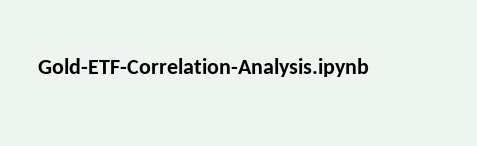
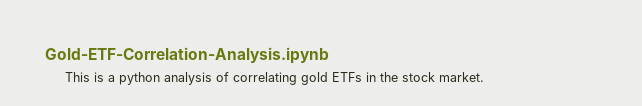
(369, 67) none -> [65,72,485,85] // This is a python analysis of correlating gold ETFs in the stock market.

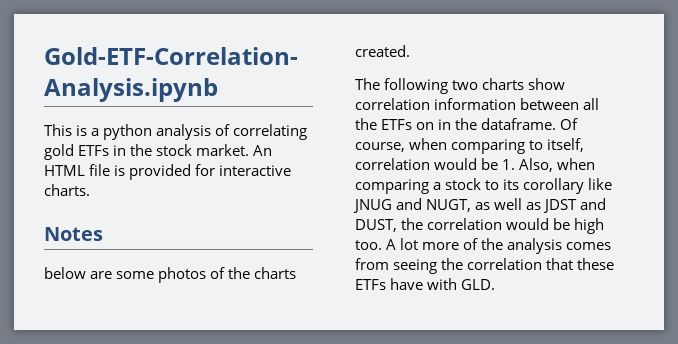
(485, 77) none -> [253,145,273,156] [44,164,292,180] [44,184,90,196] [44,227,103,241] [44,267,297,283] [355,45,410,57] [355,78,566,94] [355,98,600,110] [355,118,579,130] [355,138,585,154] [355,158,596,172] [355,178,613,194] [353,198,607,213] [355,218,605,234] [355,238,612,254] [355,258,615,274] [355,278,496,290] An HTML file is provided for interactive charts. // Notes // below are some photos of the charts created. // The following two charts show correlation information between all the ETFs on in the dataframe. Of course, when comparing to itself, correlation would be 1. Also, when comparing a stock to its corollary like JNUG and NUGT, as well as JDST and DUST, the correlation would be high too. A lot more of the analysis comes from seeing the correlation that these ETFs have with GLD.

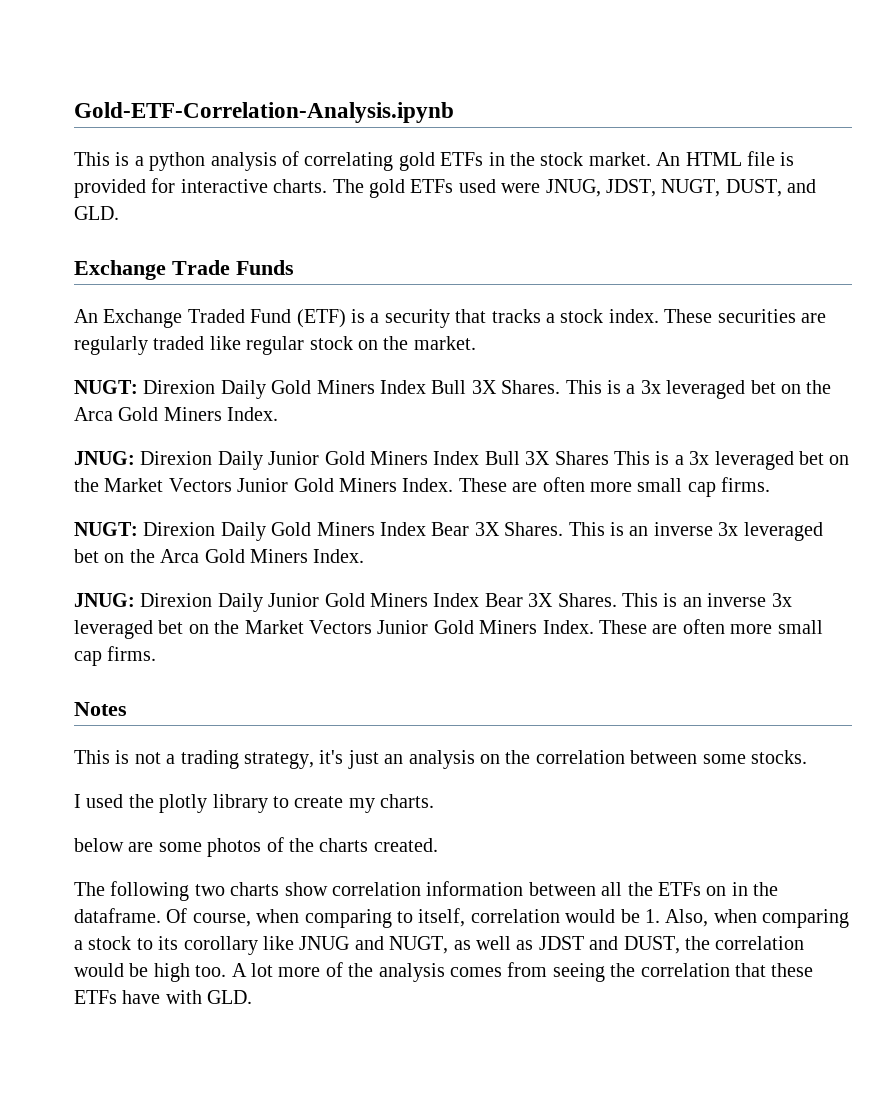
[44,227,103,241] // Notes -> [332,179,817,198] [74,206,119,220] [74,260,294,280] [74,309,826,328] [74,336,476,355] [74,380,832,399] [74,407,279,421] [74,451,850,470] [74,477,771,497] [74,522,823,541] [74,549,365,563] [74,593,792,612] [74,619,823,639] [74,646,157,666] [74,702,127,716] [74,750,807,769] [74,794,435,813] The gold ETFs used were JNUG, JDST, NUGT, DUST, and GLD. // Exchange Trade Funds // An Exchange Traded Fund (ETF) is a security that tracks a stock index. These securities are regularly traded like regular stock on the market. // NUGT: Direxion Daily Gold Miners Index Bull 3X Shares. This is a 3x leveraged bet on the Arca Gold Miners Index. // JNUG: Direxion Daily Junior Gold Miners Index Bull 3X Shares This is a 3x leveraged bet on the Market Vectors Junior Gold Miners Index. These are often more small cap firms. // NUGT: Direxion Daily Gold Miners Index Bear 3X Shares. This is an inverse 3x leveraged bet on the Arca Gold Miners Index. // JNUG: Direxion Daily Junior Gold Miners Index Bear 3X Shares. This is an inverse 3x leveraged bet on the Market Vectors Junior Gold Miners Index. These are often more small cap firms. // Notes // This is not a trading strategy, it's just an analysis on the correlation between some stocks. // I used the plotly library to create my charts.

